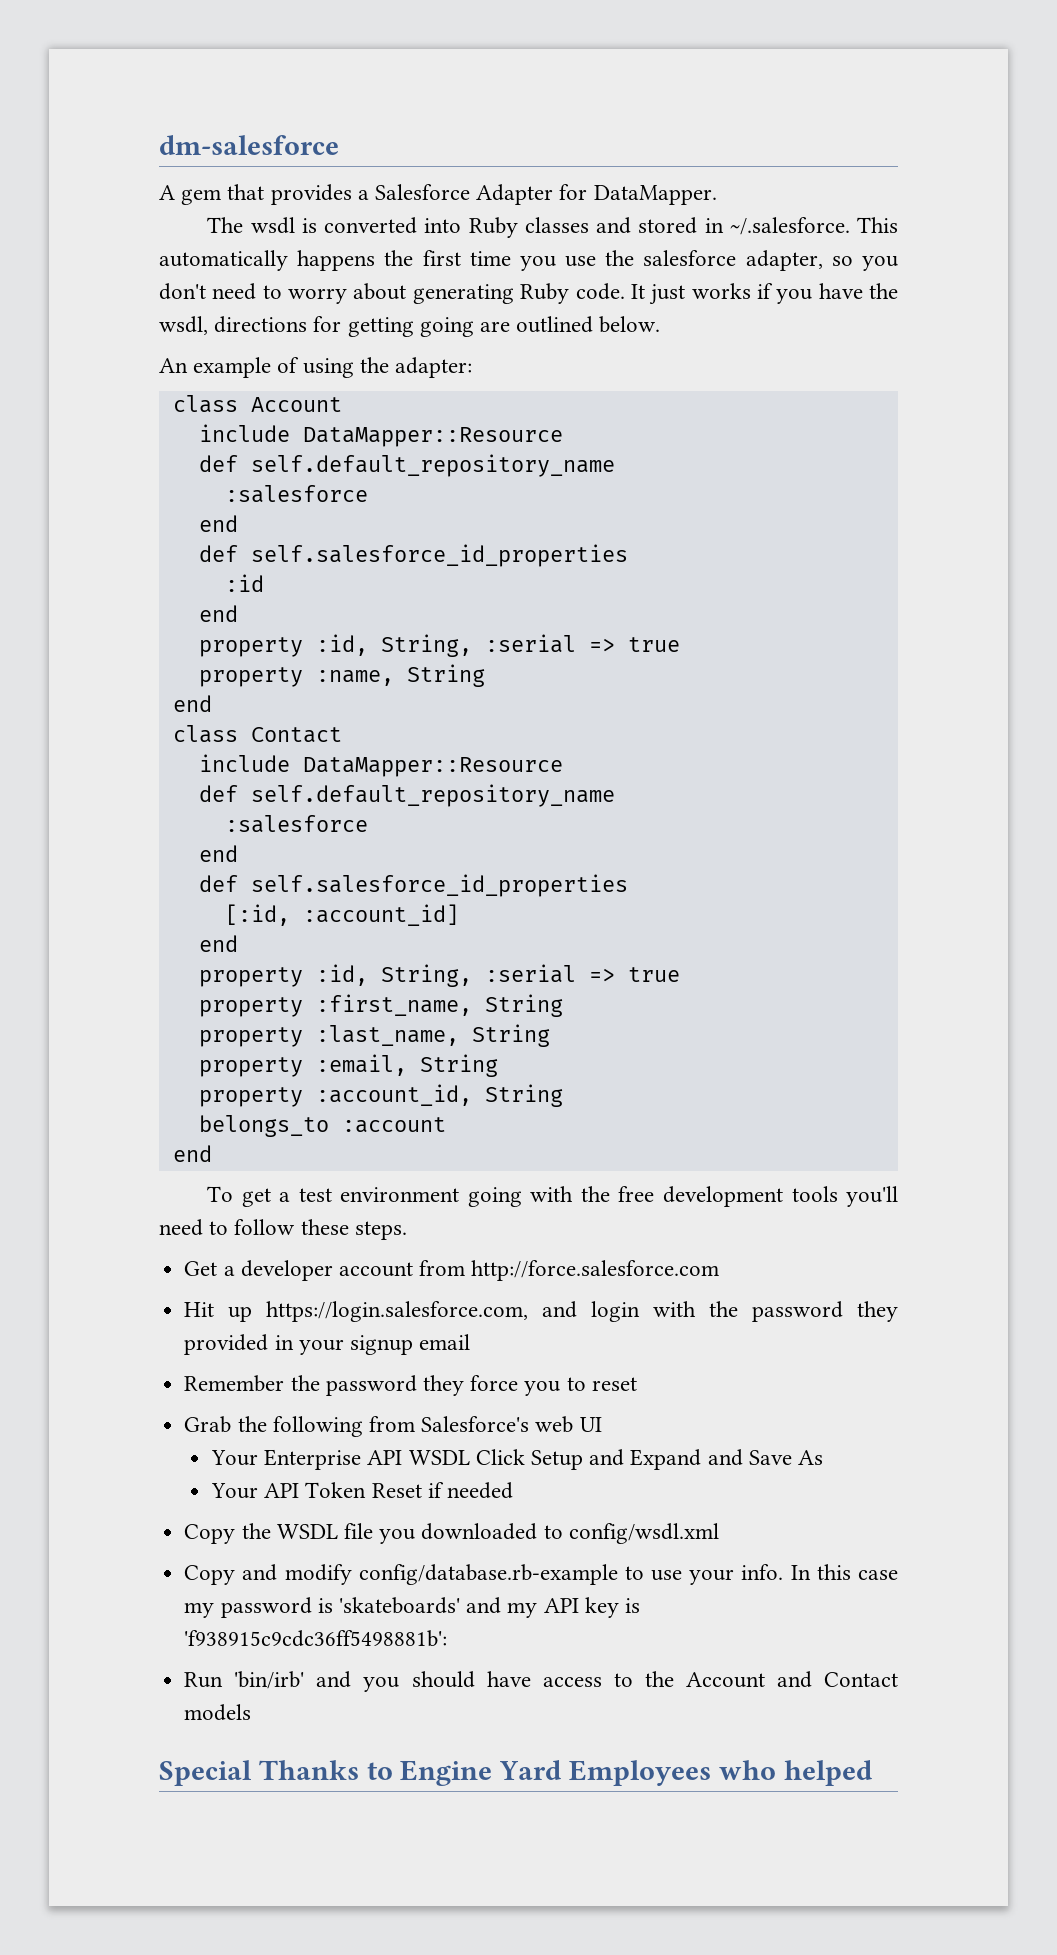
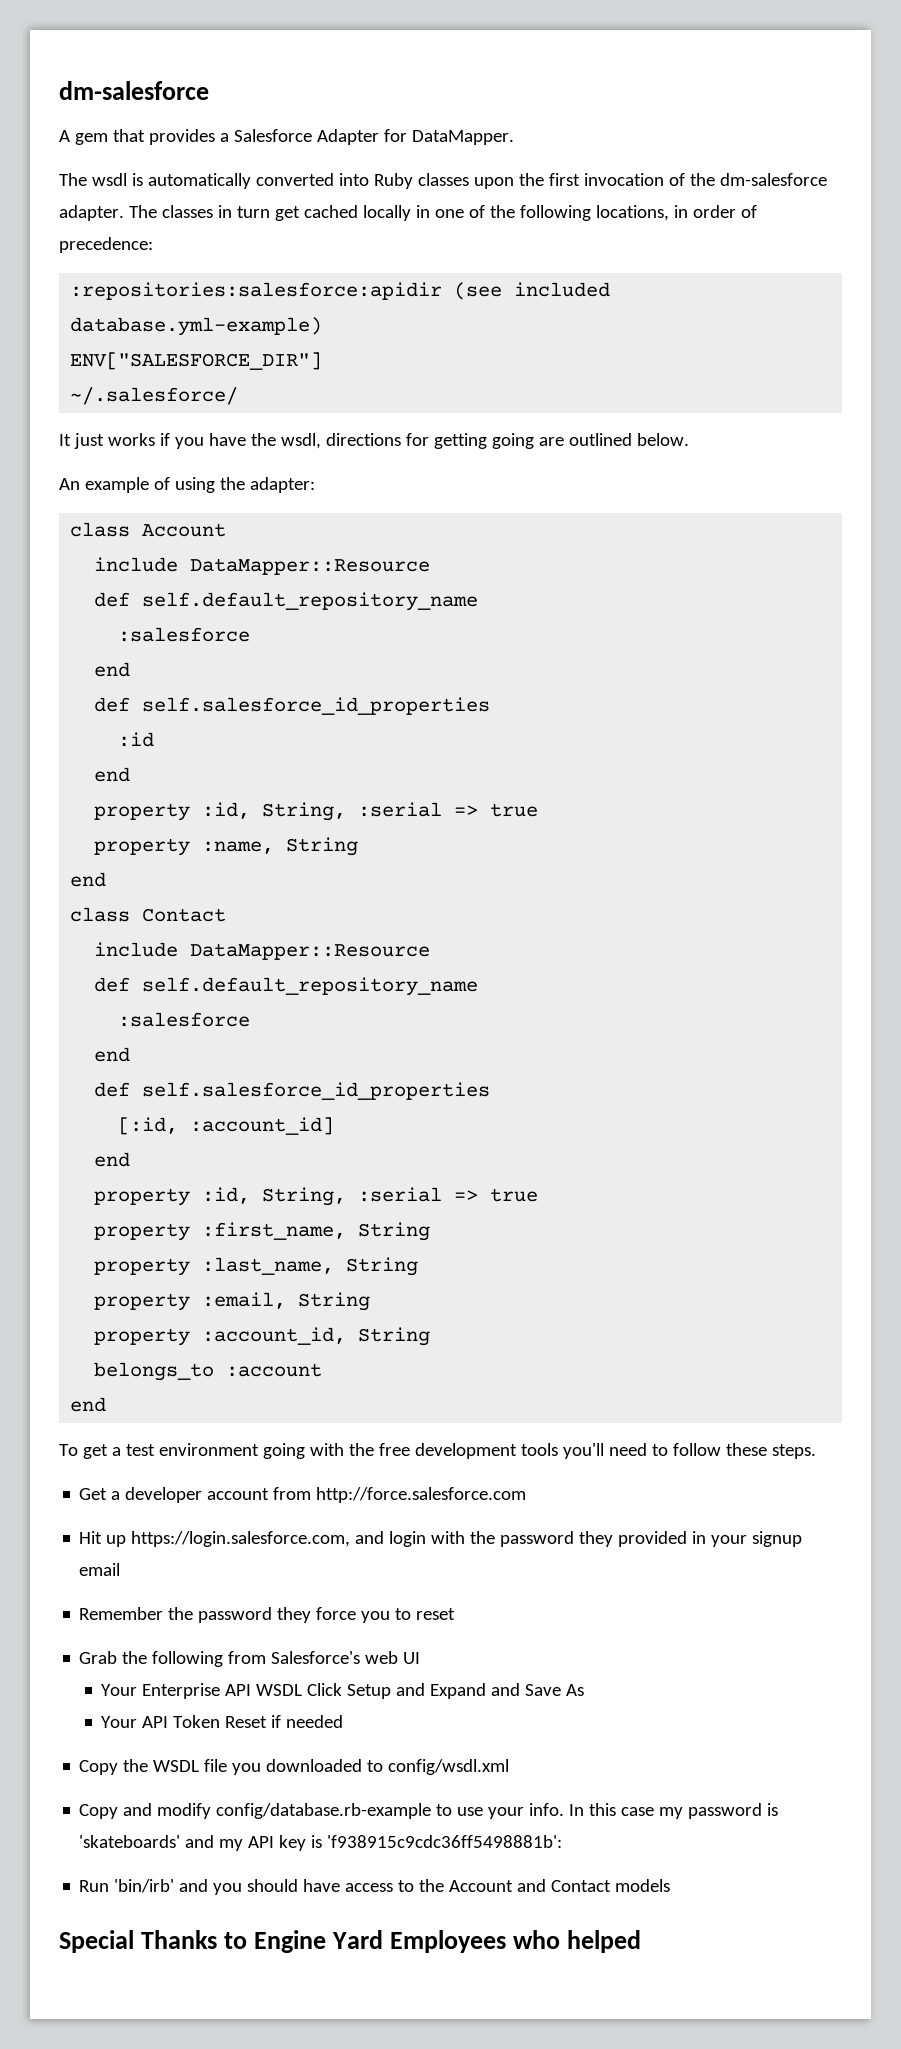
(317, 225) none -> [147,173,251,189] automatically
[596,217,898,235] [159,250,898,271] [159,283,625,304] and stored in ~/.salesforce. This automatically happens the first time you use the salesforce adapter, so you don't need to worry about generating Ruby code. -> [473,173,827,189] [59,205,757,221] [59,237,153,253] [70,282,611,300] [70,317,323,336] [70,352,323,370] [70,387,239,405] upon the first invocation of the dm-salesforce adapter. The classes in turn get cached locally in one of the following locations, in order of precedence: // :repositories:salesforce:apidir (see included database.yml-example) // ENV["SALESFORCE_DIR"] // ~/.salesforce/ //

